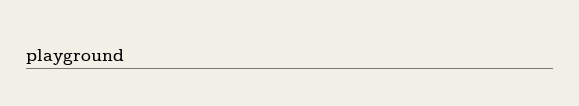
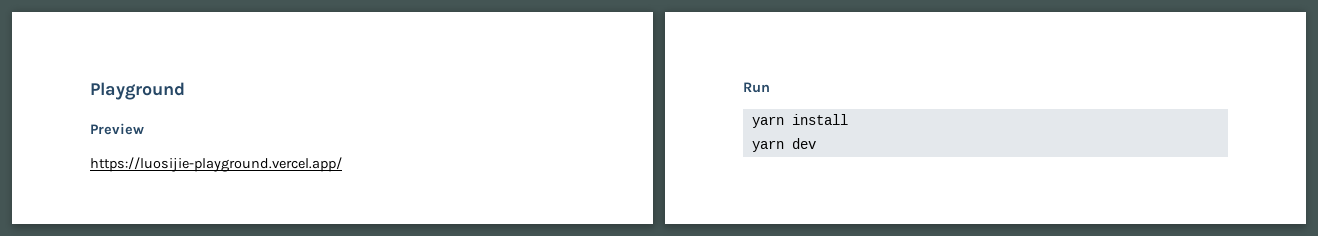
[26,49,124,65] playground -> [90,82,185,100] [90,123,144,135] [90,157,342,172] [743,82,770,93] [751,114,848,128] [751,138,816,152] Playground // Preview // https://luosijie-playground.vercel.app/ // Run // yarn install // yarn dev

